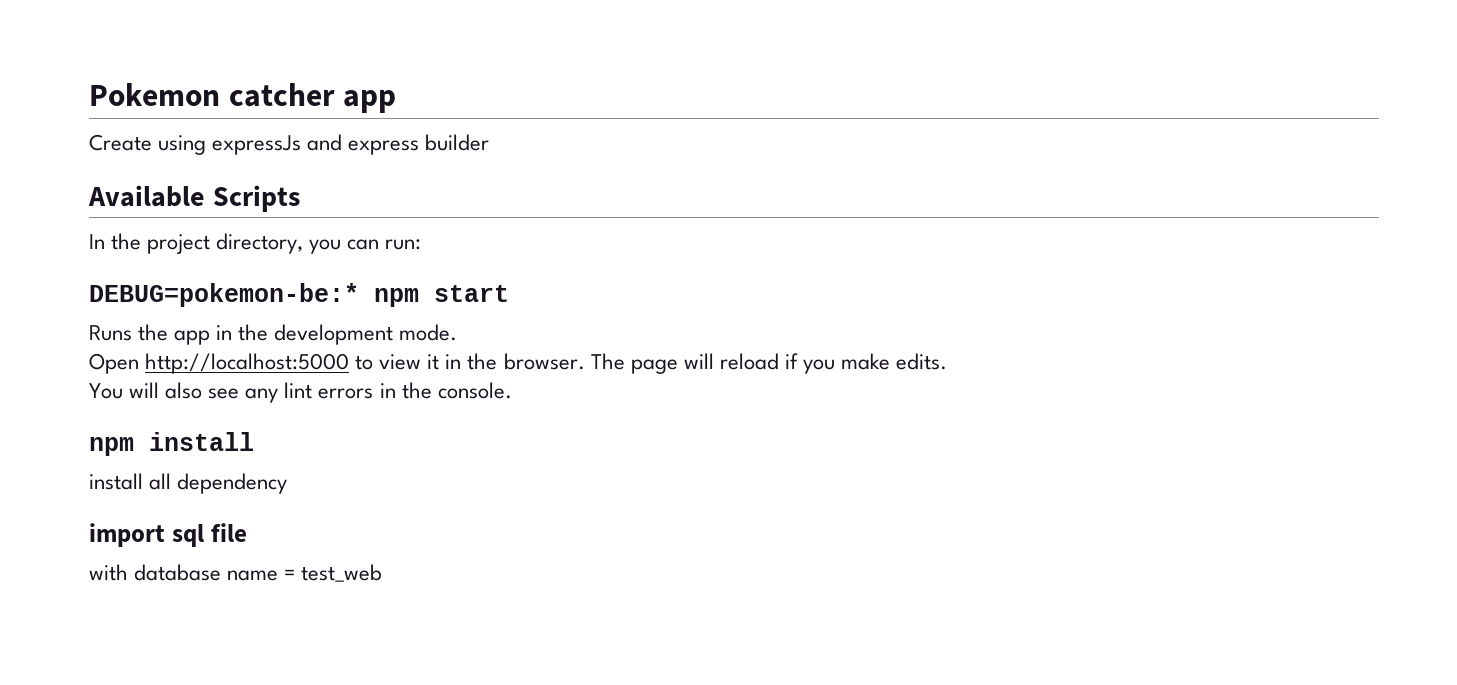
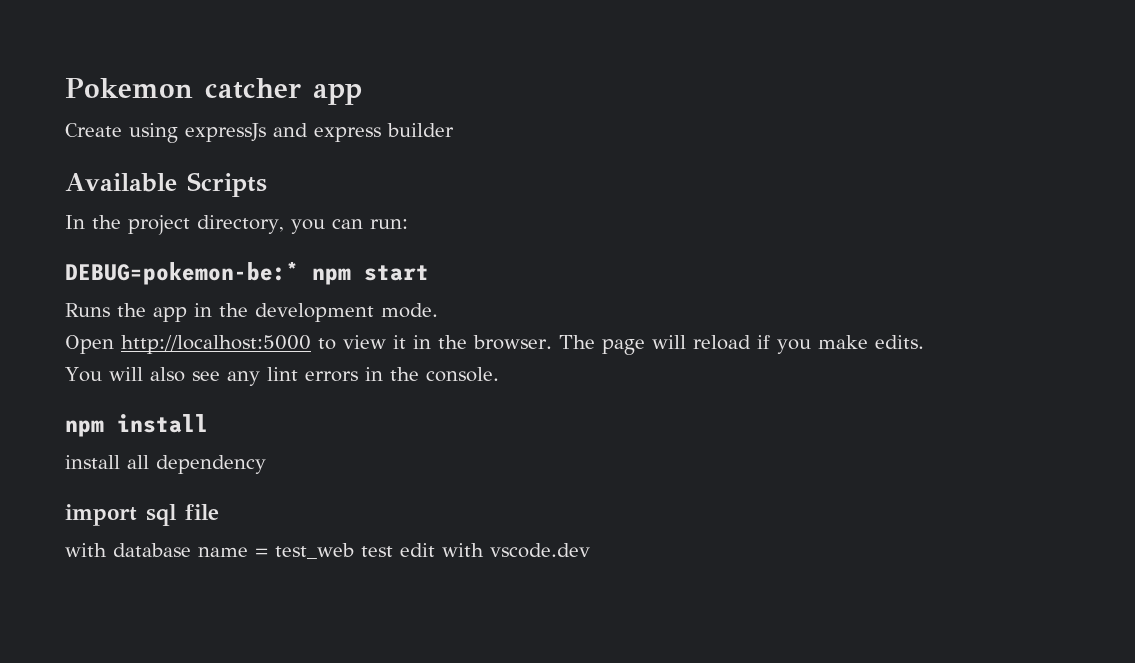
(383, 573) none -> [361,543,590,558] test edit with vscode.dev

